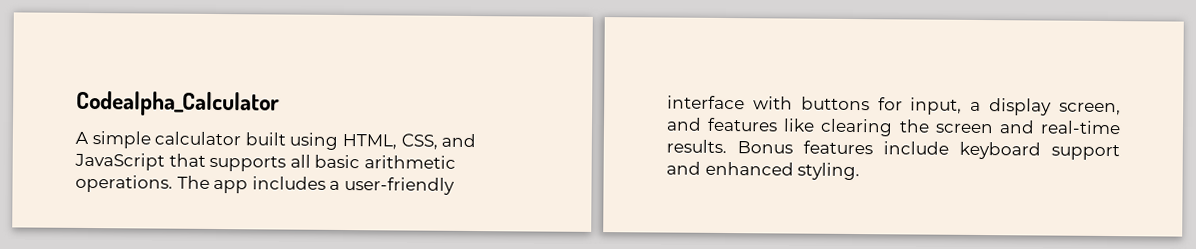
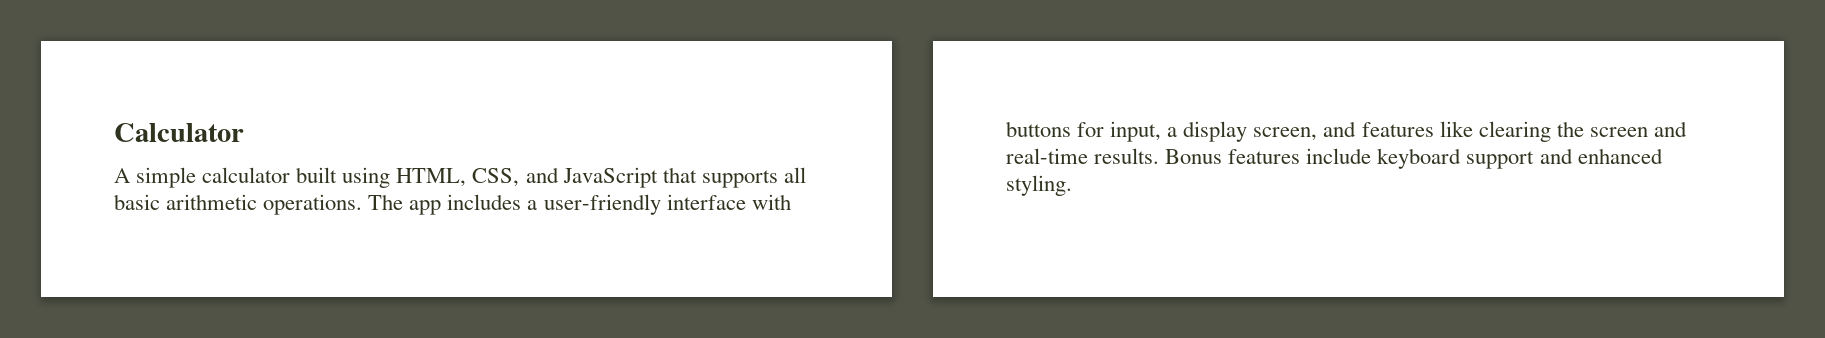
[76,90,280,117] Codealpha_Calculator -> [114,123,244,142] Calculator

